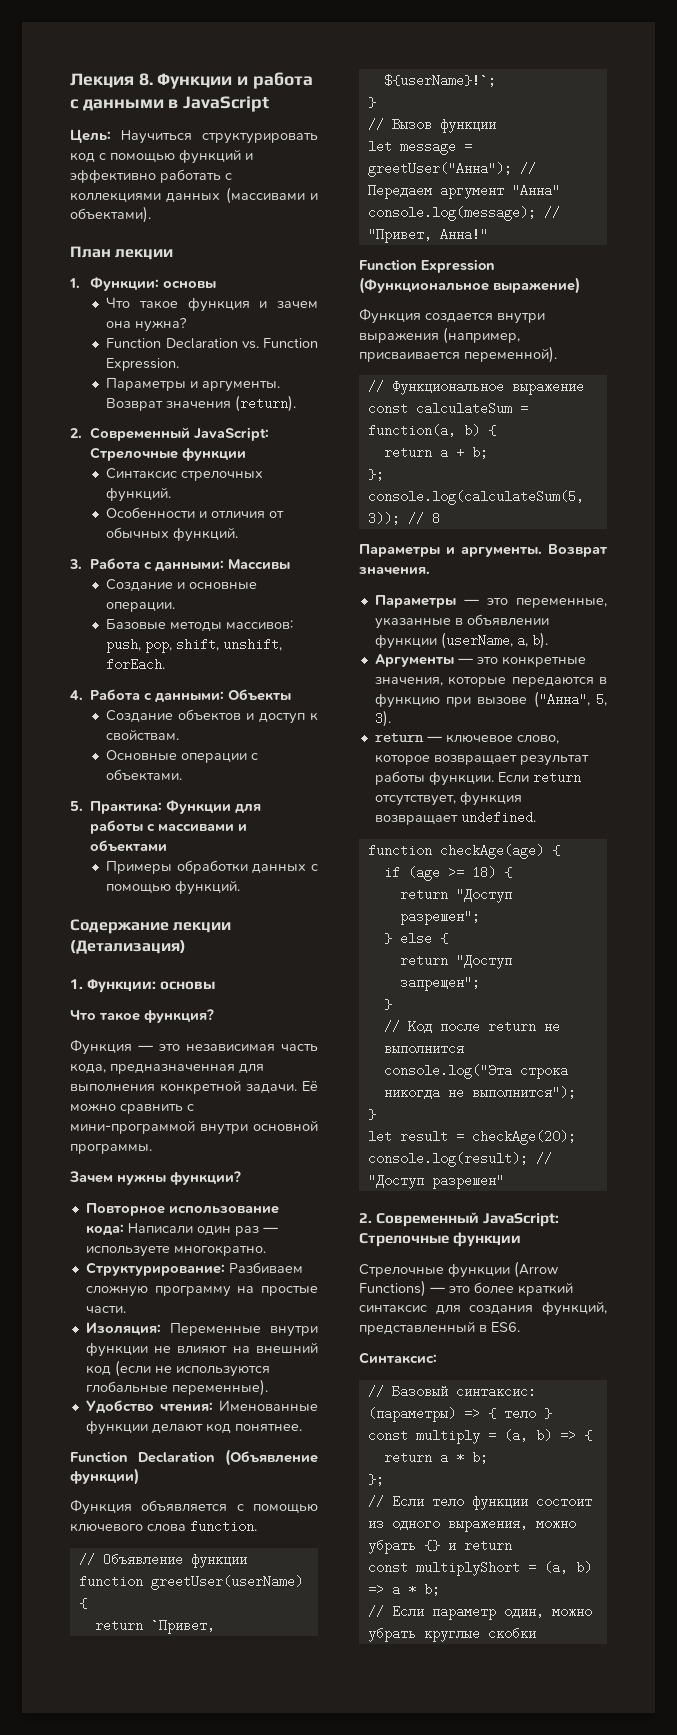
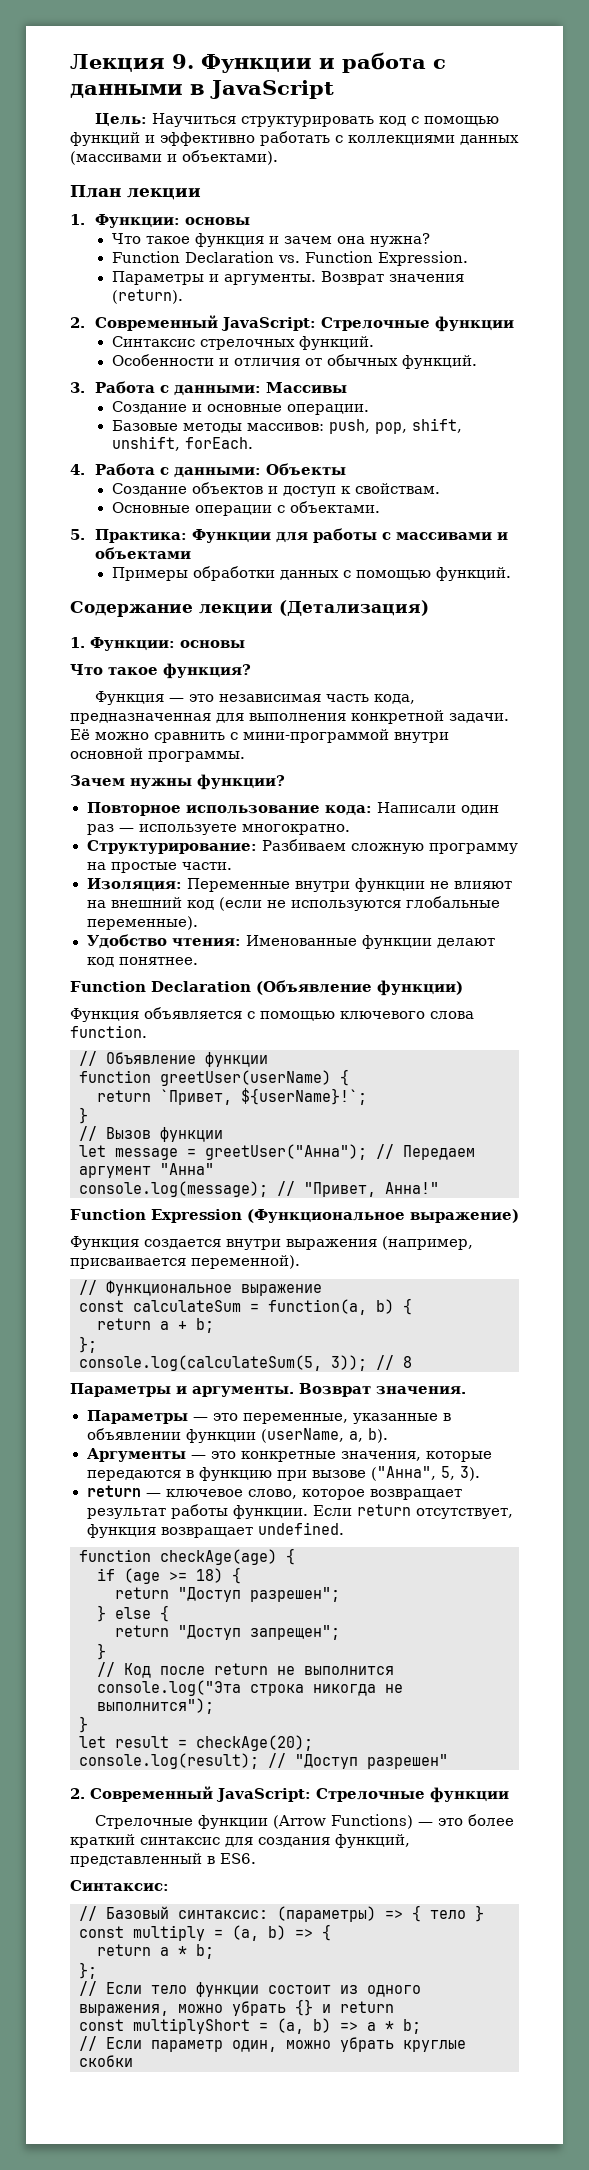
[138,73,153,86] 8. -> [172,54,194,69] 9.

